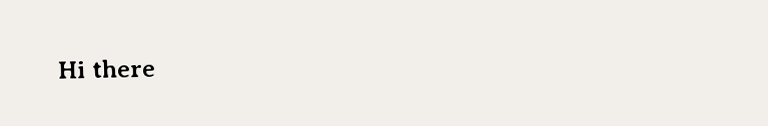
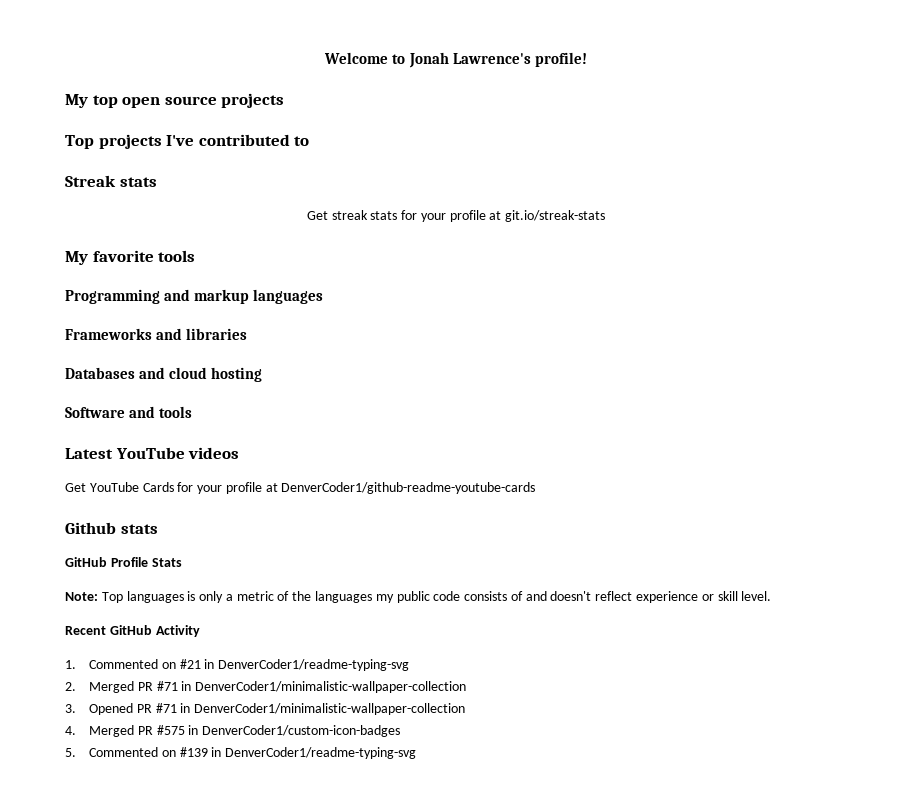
[57,58,156,79] Hi there -> [324,52,587,68] [65,93,285,108] [65,134,310,149] [65,175,157,187] [306,210,606,222] [65,250,196,265] [65,289,324,304] [65,328,248,340] [65,367,263,382] [65,406,193,418] [65,447,240,459] [65,482,536,494] [65,522,158,534] [65,557,182,567] [65,591,772,603] [65,625,200,637] [65,659,410,671] [65,681,467,693] [65,703,466,715] [65,725,401,737] [65,747,417,759] Welcome to Jonah Lawrence's profile! // My top open source projects // Top projects I've contributed to // Streak stats // Get streak stats for your profile at git.io/streak-stats // My favorite tools // Programming and markup languages // Frameworks and libraries // Databases and cloud hosting // Software and tools // Latest YouTube videos // Get YouTube Cards for your profile at DenverCoder1/github-readme-youtube-cards // Github stats // GitHub Profile Stats // Note: Top languages is only a metric of the languages my public code consists of and doesn't reflect experience or skill level. // Recent GitHub Activity // 1. Commented on #21 in DenverCoder1/readme-typing-svg // 2. Merged PR #71 in DenverCoder1/minimalistic-wallpaper-collection // 3. Opened PR #71 in DenverCoder1/minimalistic-wallpaper-collection // 4. Merged PR #575 in DenverCoder1/custom-icon-badges // 5. Commented on #139 in DenverCoder1/readme-typing-svg

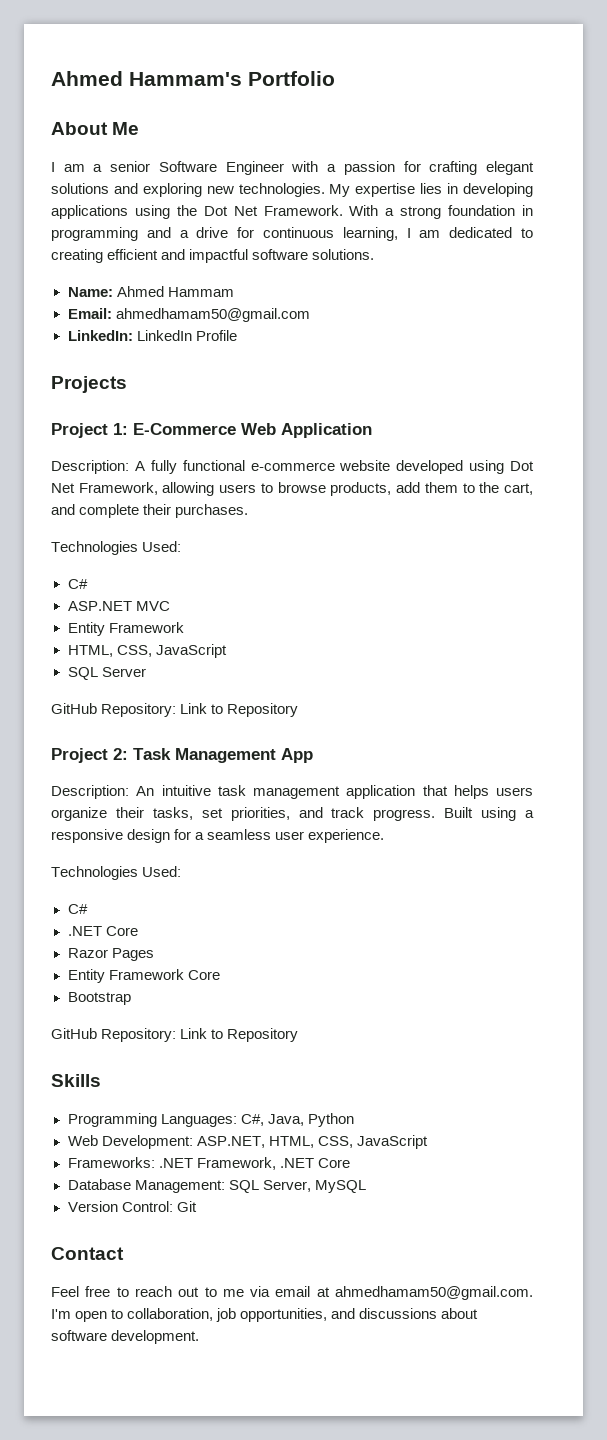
[324,52,587,68] [65,93,285,108] [65,134,310,149] [65,175,157,187] [306,210,606,222] [65,250,196,265] [65,289,324,304] [65,328,248,340] [65,367,263,382] [65,406,193,418] [65,447,240,459] [65,482,536,494] [65,522,158,534] [65,557,182,567] [65,591,772,603] [65,625,200,637] [65,659,410,671] [65,681,467,693] [65,703,466,715] [65,725,401,737] [65,747,417,759] Welcome to Jonah Lawrence's profile! // My top open source projects // Top projects I've contributed to // Streak stats // Get streak stats for your profile at git.io/streak-stats // My favorite tools // Programming and markup languages // Frameworks and libraries // Databases and cloud hosting // Software and tools // Latest YouTube videos // Get YouTube Cards for your profile at DenverCoder1/github-readme-youtube-cards // Github stats // GitHub Profile Stats // Note: Top languages is only a metric of the languages my public code consists of and doesn't reflect experience or skill level. // Recent GitHub Activity // 1. Commented on #21 in DenverCoder1/readme-typing-svg // 2. Merged PR #71 in DenverCoder1/minimalistic-wallpaper-collection // 3. Opened PR #71 in DenverCoder1/minimalistic-wallpaper-collection // 4. Merged PR #575 in DenverCoder1/custom-icon-badges // 5. Commented on #139 in DenverCoder1/readme-typing-svg -> [51,71,335,86] [51,122,140,135] [51,161,535,175] [51,183,534,197] [51,205,533,219] [51,227,533,241] [51,249,375,263] [67,286,234,297] [67,308,310,322] [67,330,237,341] [51,376,127,393] [51,423,372,438] [51,460,534,474] [51,482,534,496] [51,504,249,518] [51,541,182,555] [67,579,88,589] [67,601,170,611] [67,622,184,636] [67,644,227,658] [67,667,146,680] [51,703,299,717] [51,748,313,763] [51,785,533,799] [51,807,534,821] [51,829,385,843] [51,866,182,880] [67,904,88,914] [67,926,138,936] [67,948,154,961] [67,969,220,983] [67,992,131,1005] [51,1028,299,1042] [51,1074,101,1087] [67,1113,354,1127] [67,1135,428,1149] [67,1157,350,1170] [67,1179,366,1193] [67,1201,197,1212] [51,1247,124,1260] [51,1286,533,1300] [51,1308,479,1322] [51,1330,200,1344] Ahmed Hammam's Portfolio // About Me // I am a senior Software Engineer with a passion for crafting elegant solutions and exploring new technologies. My expertise lies in developing applications using the Dot Net Framework. With a strong foundation in programming and a drive for continuous learning, I am dedicated to creating efficient and impactful software solutions. // Name: Ahmed Hammam // Email: ahmedhamam50@gmail.com // LinkedIn: LinkedIn Profile // Projects // Project 1: E-Commerce Web Application // Description: A fully functional e-commerce website developed using Dot Net Framework, allowing users to browse products, add them to the cart, and complete their purchases. // Technologies Used: // C# // ASP.NET MVC // Entity Framework // HTML, CSS, JavaScript // SQL Server // GitHub Repository: Link to Repository // Project 2: Task Management App // Description: An intuitive task management application that helps users organize their tasks, set priorities, and track progress. Built using a responsive design for a seamless user experience. // Technologies Used: // C# // .NET Core // Razor Pages // Entity Framework Core // Bootstrap // GitHub Repository: Link to Repository // Skills // Programming Languages: C#, Java, Python // Web Development: ASP.NET, HTML, CSS, JavaScript // Frameworks: .NET Framework, .NET Core // Database Management: SQL Server, MySQL // Version Control: Git // Contact // Feel free to reach out to me via email at ahmedhamam50@gmail.com. I'm open to collaboration, job opportunities, and discussions about software development.

